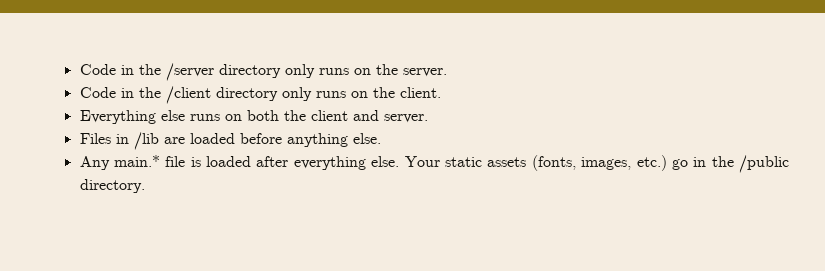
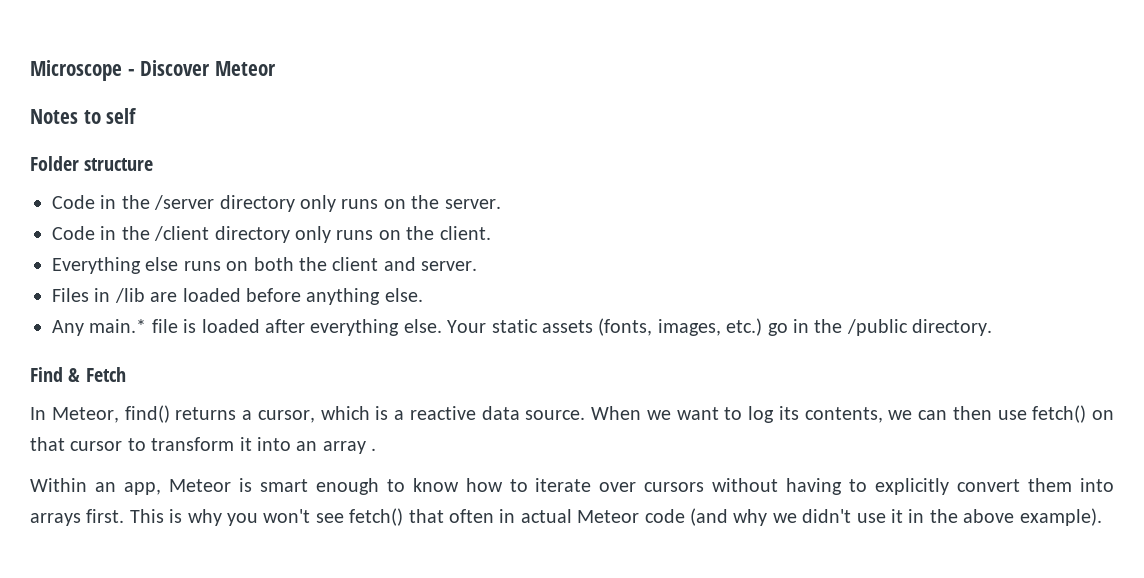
(79, 69) none -> [30,60,277,81] [30,108,138,124] [30,156,154,171] Microscope - Discover Meteor // Notes to self // Folder structure //
(145, 186) none -> [30,367,126,382] [30,405,1114,423] [30,437,377,454] [30,478,1115,495] [30,508,1102,526] // Find & Fetch // In Meteor, find() returns a cursor, which is a reactive data source. When we want to log its contents, we can then use fetch() on that cursor to transform it into an array . // Within an app, Meteor is smart enough to know how to iterate over cursors without having to explicitly convert them into arrays first. This is why you won't see fetch() that often in actual Meteor code (and why we didn't use it in the above example).

